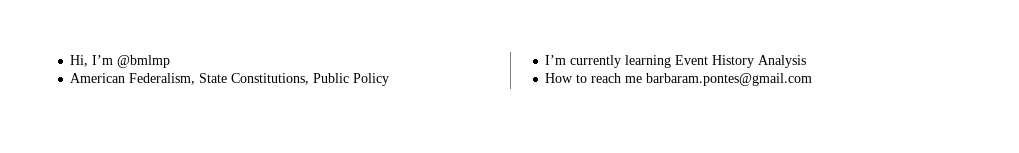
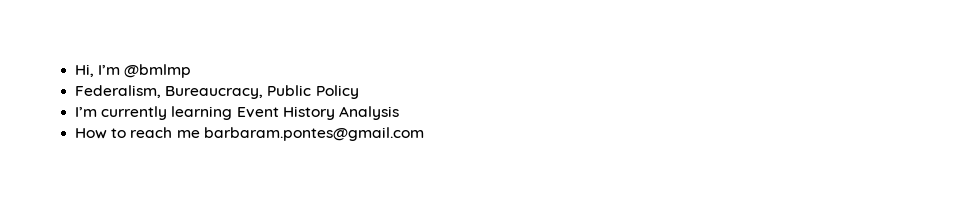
[70,73,310,85] American Federalism, State Constitutions, -> [75,85,264,99] Federalism, Bureaucracy,

